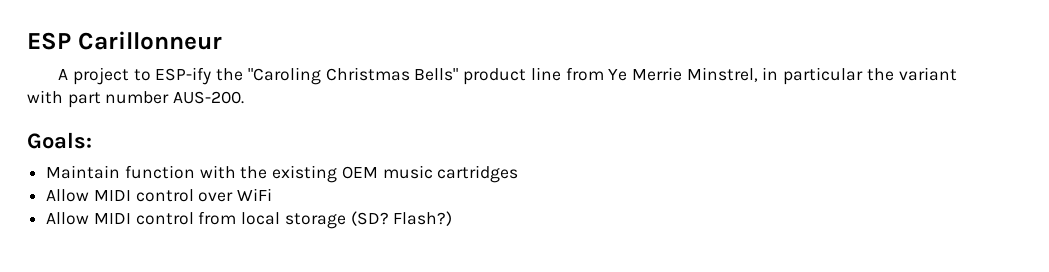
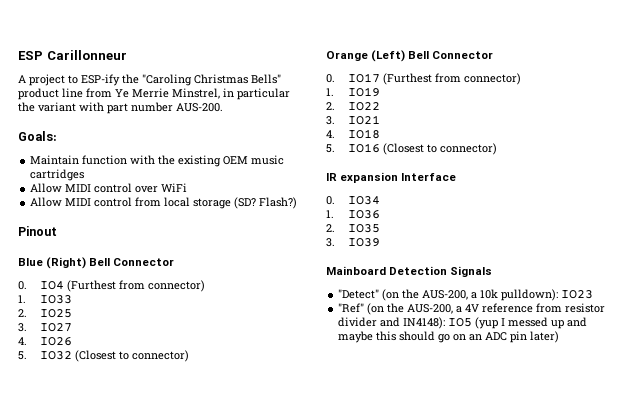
(453, 218) none -> [18,226,57,236] [18,257,175,269] [18,280,205,292] [18,295,72,304] [18,309,72,318] [18,323,72,332] [18,337,72,346] [18,350,189,362] [326,50,494,62] [326,73,521,85] [326,87,380,97] [326,102,380,111] [326,115,380,125] [326,129,380,139] [326,143,497,155] [326,172,457,183] [326,196,380,205] [326,210,380,219] [326,224,380,233] [326,238,380,247] [326,266,493,277] [338,289,594,301] [338,303,606,315] [338,317,588,329] [338,331,560,343] // Pinout // Blue (Right) Bell Connector // 0. IO4 (Furthest from connector) // 1. IO33 // 2. IO25 // 3. IO27 // 4. IO26 // 5. IO32 (Closest to connector) // Orange (Left) Bell Connector // 0. IO17 (Furthest from connector) // 1. IO19 // 2. IO22 // 3. IO21 // 4. IO18 // 5. IO16 (Closest to connector) // IR expansion Interface // 0. IO34 // 1. IO36 // 2. IO35 // 3. IO39 // Mainboard Detection Signals // "Detect" (on the AUS-200, a 10k pulldown): IO23 // "Ref" (on the AUS-200, a 4V reference from resistor divider and IN4148): IO5 (yup I messed up and maybe this should go on an ADC pin later)

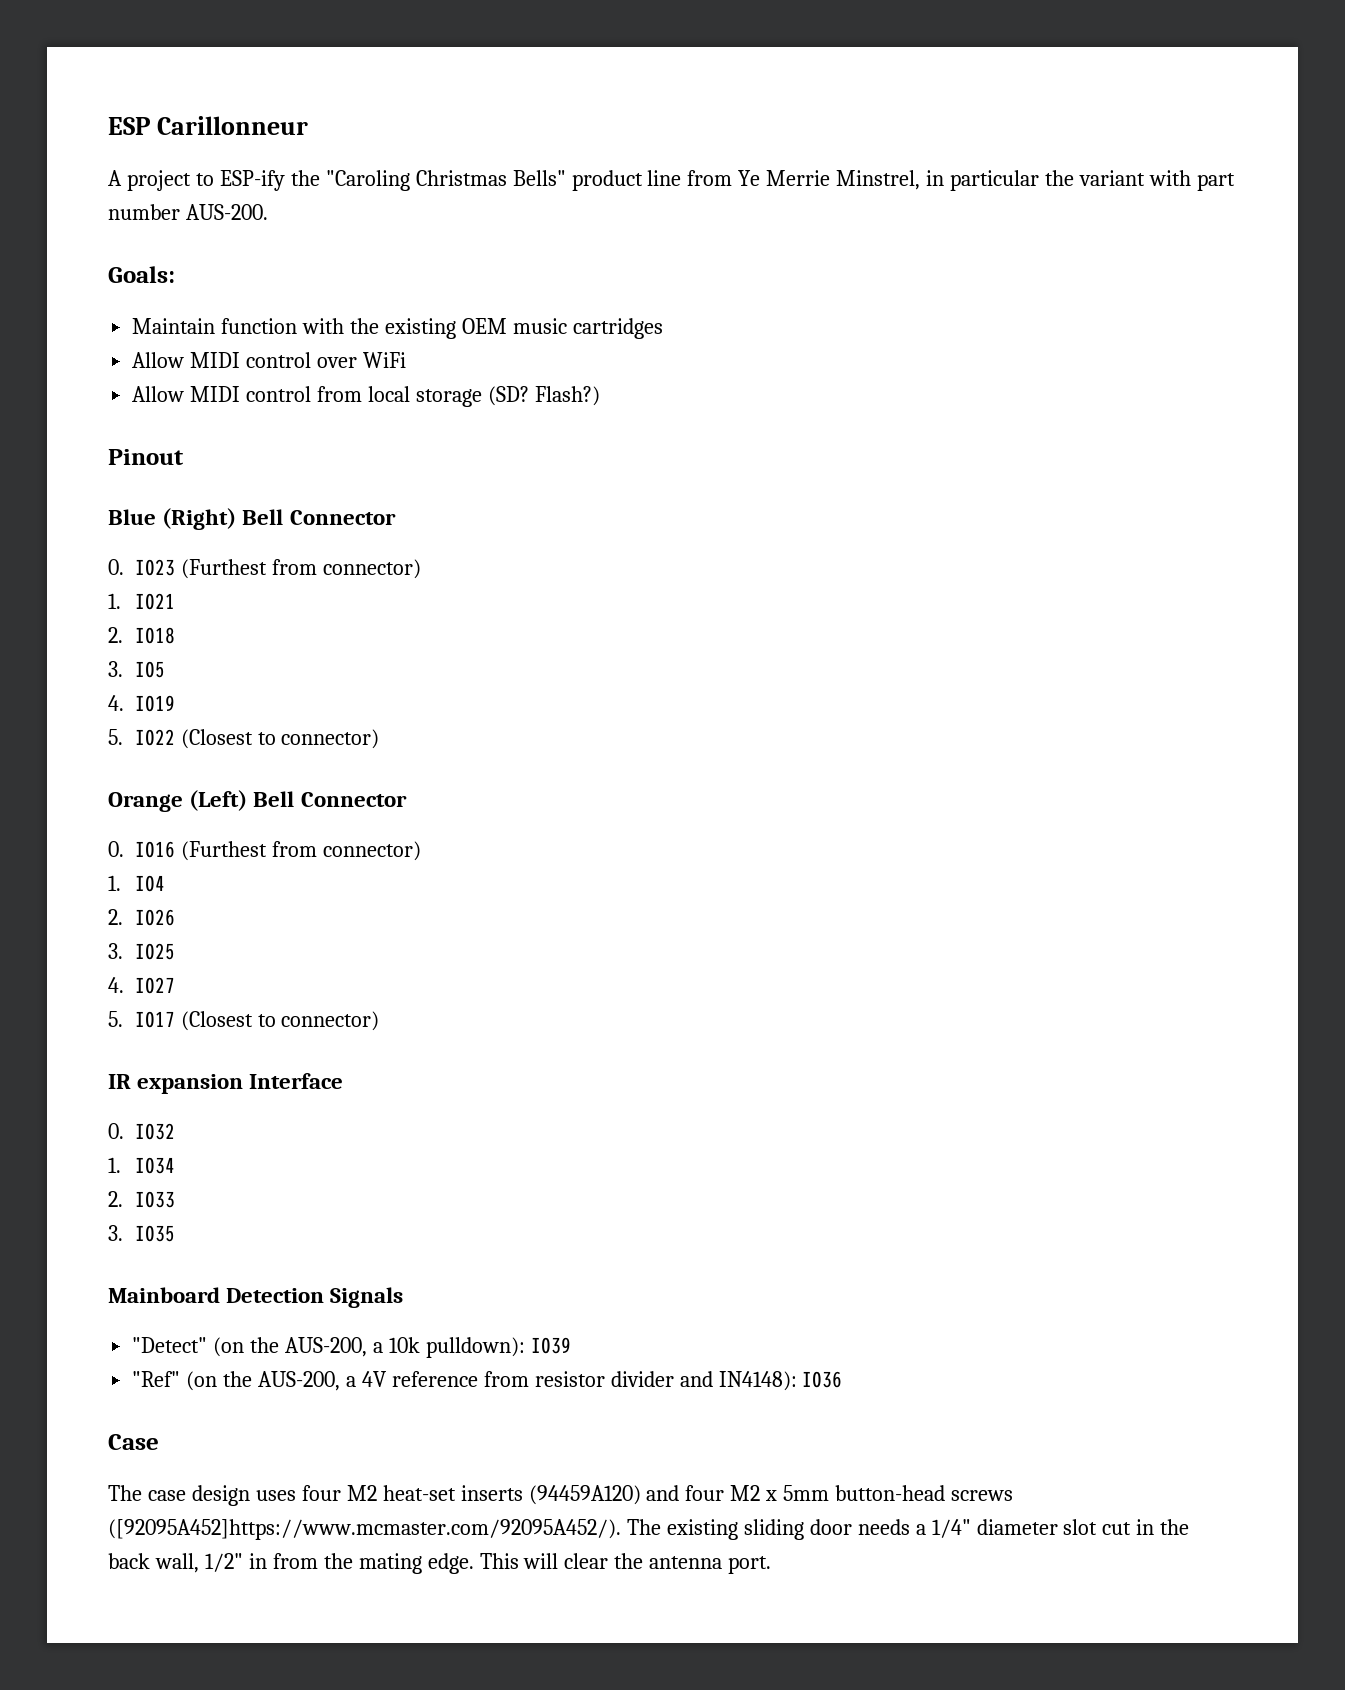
[39,280,205,292] [18,295,72,304] [18,309,72,318] [18,323,72,332] [18,337,72,346] [18,351,72,360] IO4 (Furthest from connector) // 1. IO33 // 2. IO25 // 3. IO27 // 4. IO26 // 5. IO32 -> [135,559,421,579] [108,593,175,610] [108,627,175,644] [108,661,165,678] [108,695,175,712] [108,729,175,746] IO23 (Furthest from connector) // 1. IO21 // 2. IO18 // 3. IO5 // 4. IO19 // 5. IO22
[347,73,521,85] [326,87,380,97] [326,102,380,111] [326,115,380,125] [326,129,380,139] [326,143,380,153] IO17 (Furthest from connector) // 1. IO19 // 2. IO22 // 3. IO21 // 4. IO18 // 5. IO16 -> [135,841,421,861] [108,875,165,892] [108,909,175,926] [108,943,175,960] [108,977,175,994] [108,1011,175,1028] IO16 (Furthest from connector) // 1. IO4 // 2. IO26 // 3. IO25 // 4. IO27 // 5. IO17
(335, 200) none -> [135,1123,175,1140] [108,1157,121,1173] IO32 // 1.
[326,210,380,219] [326,224,335,232] 1. IO36 // 2. -> [108,1191,175,1208] [108,1225,123,1241] 2. IO33 // 3.
[326,238,380,247] // 3. IO39 -> (175, 1233) none
[561,290,594,299] IO23 -> [530,1337,571,1354] IO39
[448,317,588,329] [338,331,560,343] IO5 (yup I messed up and maybe this should go on an ADC pin later) -> [802,1371,843,1388] [108,1434,159,1450] [108,1485,1014,1506] [108,1519,1190,1540] [108,1553,772,1574] IO36 // Case // The case design uses four M2 heat-set inserts (94459A120) and four M2 x 5mm button-head screws ([92095A452]https://www.mcmaster.com/92095A452/). The existing sliding door needs a 1/4" diameter slot cut in the back wall, 1/2" in from the mating edge. This will clear the antenna port.

